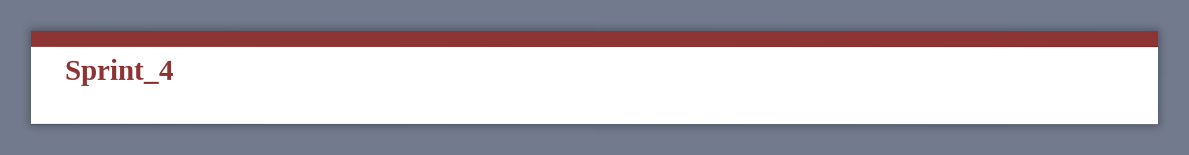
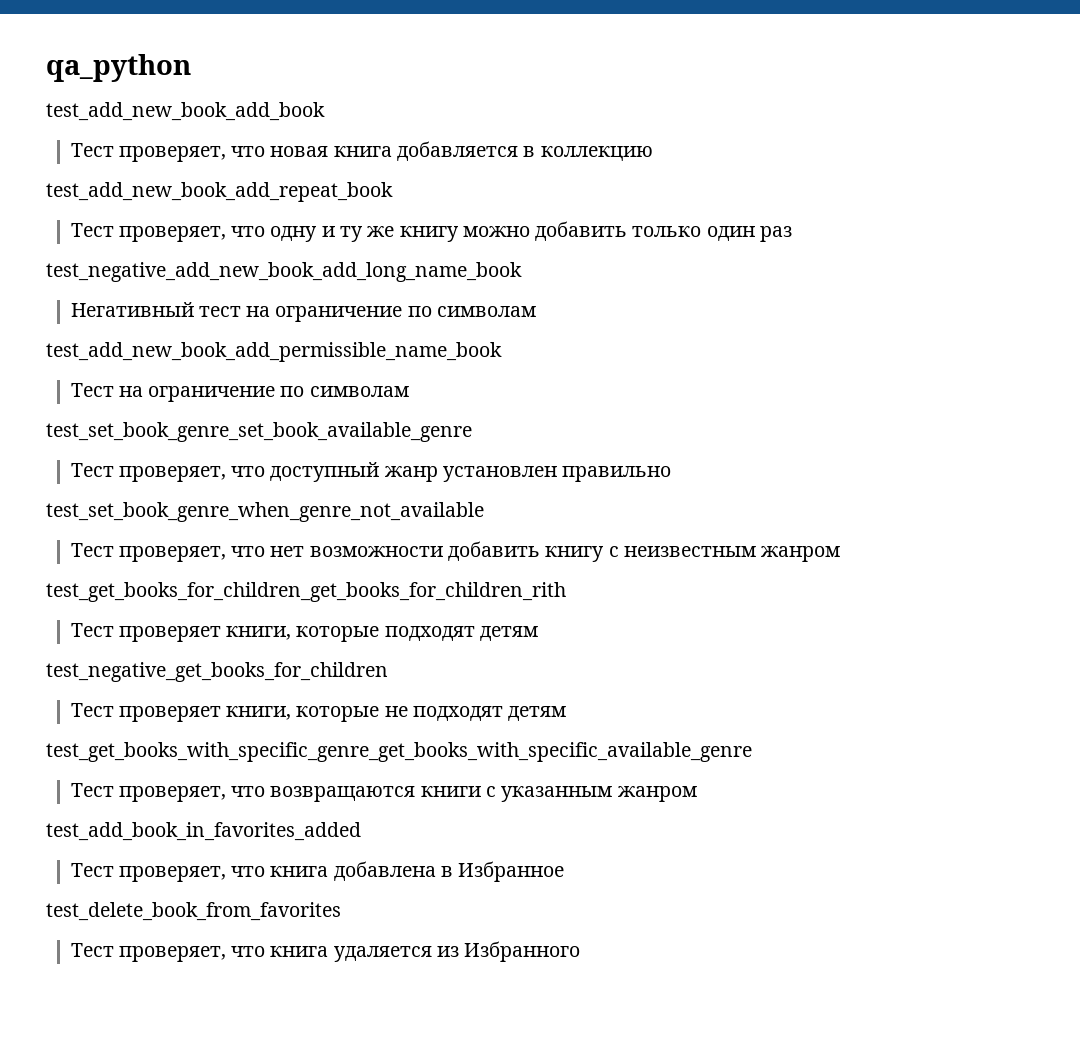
[64,58,175,86] Sprint_4 -> [46,54,191,82] [46,102,325,121] [70,141,653,162] [46,182,393,202] [70,221,792,242] [46,262,522,282] [70,302,536,322] [46,342,502,362] [70,383,409,402] [46,422,472,442] [70,462,672,482] [46,502,484,522] [70,541,841,562] [46,582,566,602] [70,623,538,642] [46,662,388,682] [70,703,567,722] [46,742,752,762] [70,783,697,802] [46,822,361,841] [70,861,565,882] [46,902,341,921] [70,941,581,962] qa_python // test_add_new_book_add_book // Тест проверяет, что новая книга добавляется в коллекцию // test_add_new_book_add_repeat_book // Тест проверяет, что одну и ту же книгу можно добавить только один раз // test_negative_add_new_book_add_long_name_book // Негативный тест на ограничение по символам // test_add_new_book_add_permissible_name_book // Тест на ограничение по символам // test_set_book_genre_set_book_available_genre // Тест проверяет, что доступный жанр установлен правильно // test_set_book_genre_when_genre_not_available // Тест проверяет, что нет возможности добавить книгу с неизвестным жанром // test_get_books_for_children_get_books_for_children_rith // Тест проверяет книги, которые подходят детям // test_negative_get_books_for_children // Тест проверяет книги, которые не подходят детям // test_get_books_with_specific_genre_get_books_with_specific_available_genre // Тест проверяет, что возвращаются книги с указанным жанром // test_add_book_in_favorites_added // Тест проверяет, что книга добавлена в Избранное // test_delete_book_from_favorites // Тест проверяет, что книга удаляется из Избранного

